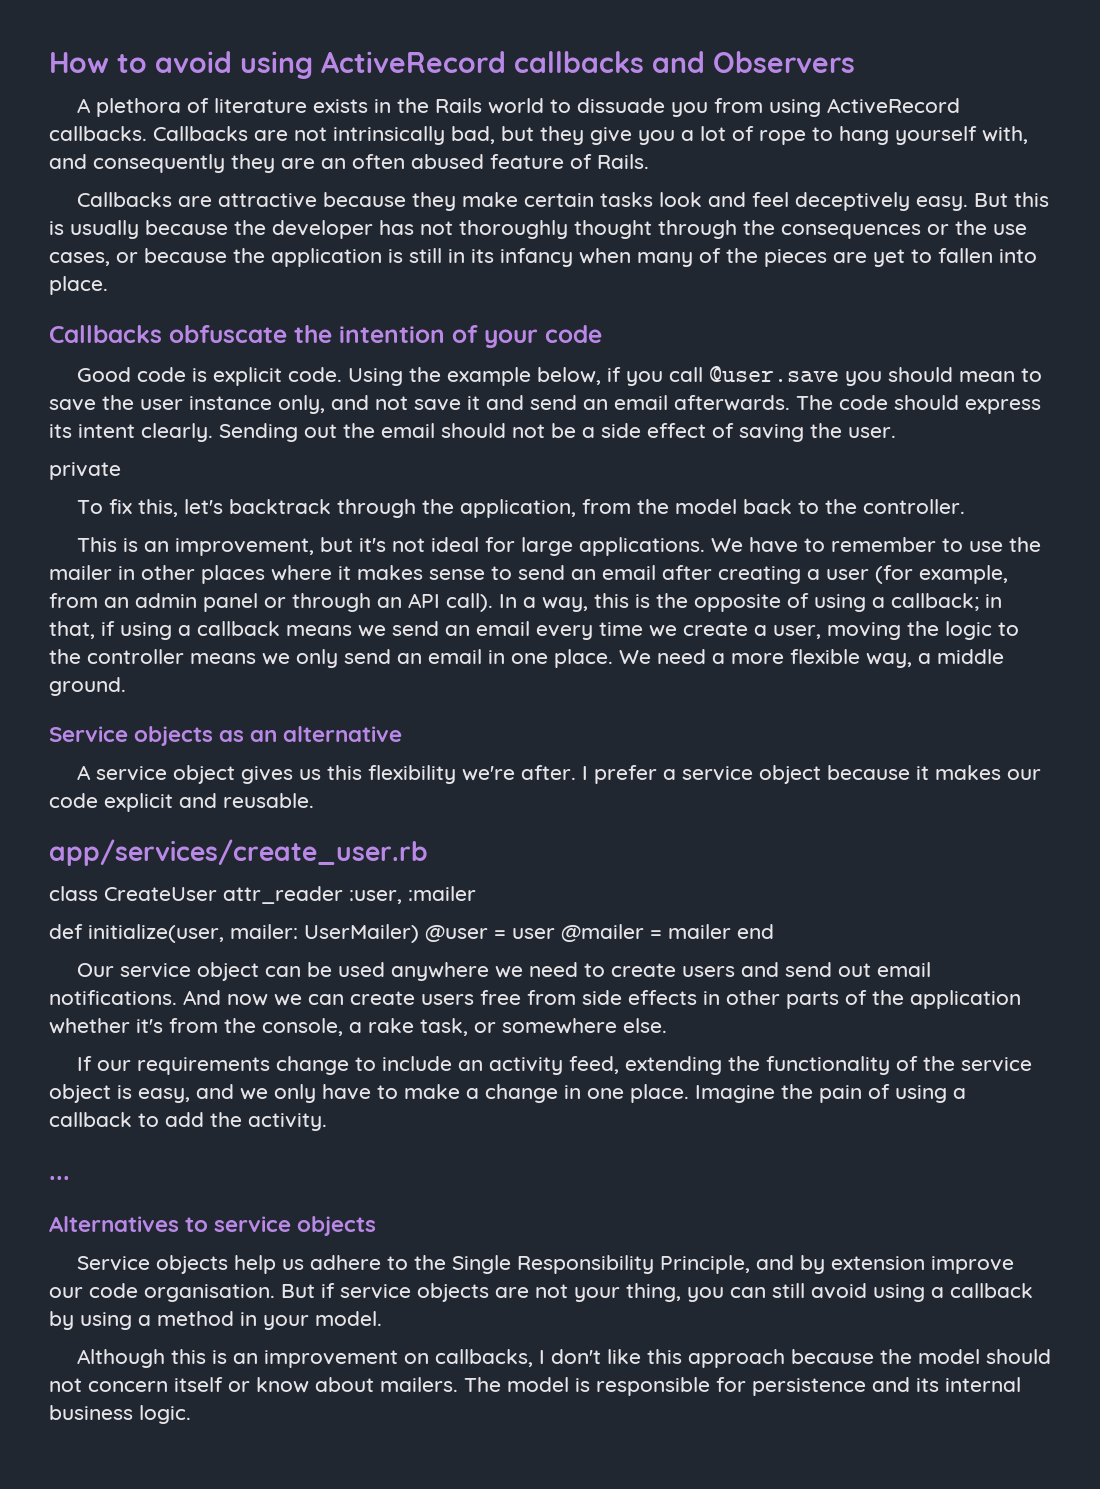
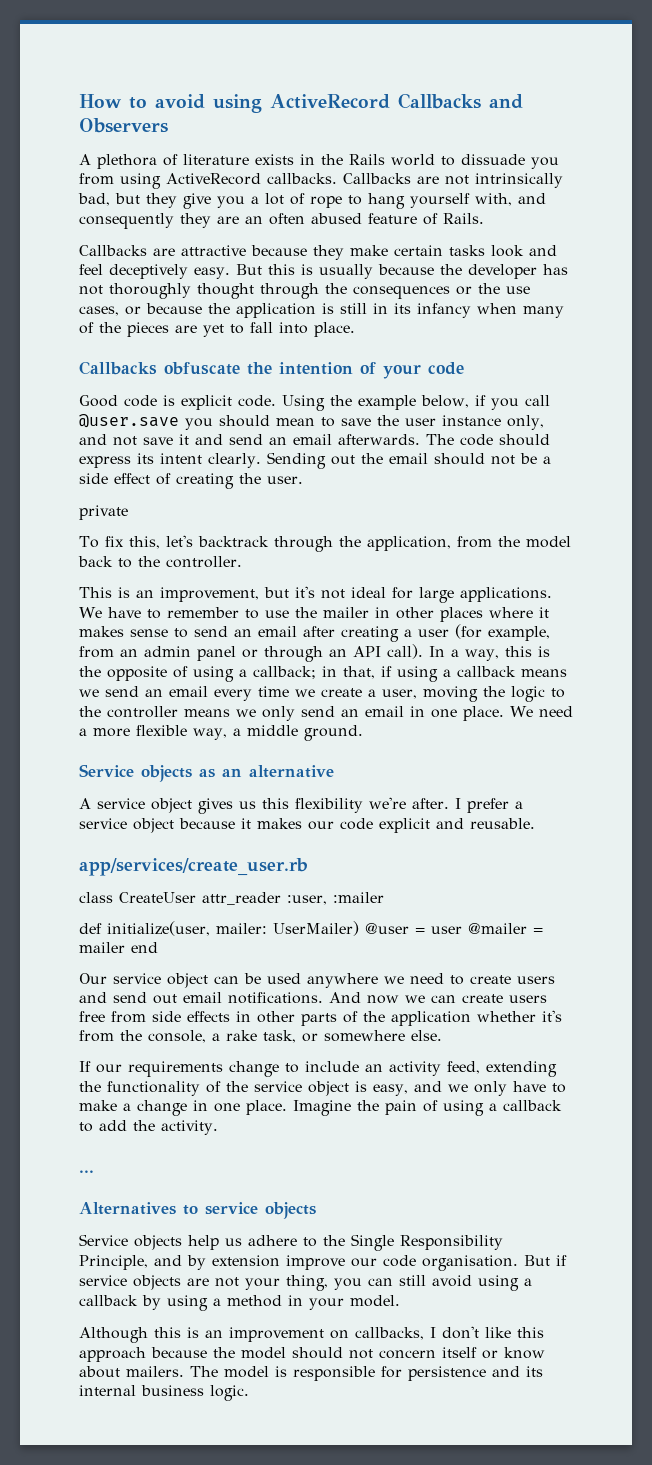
[514,51,644,73] callbacks -> [398,93,481,109] Callbacks
[938,248,993,263] fallen -> [250,322,273,333] fall
[739,424,804,442] saving -> [176,473,234,489] creating

